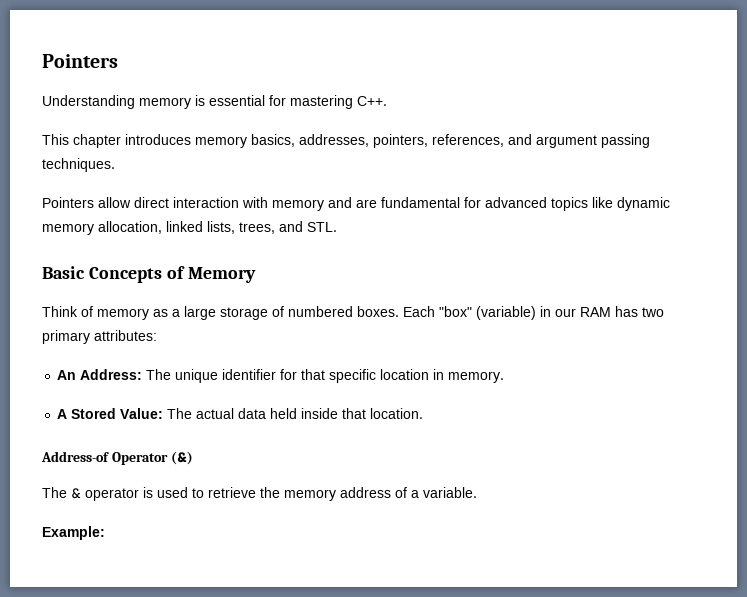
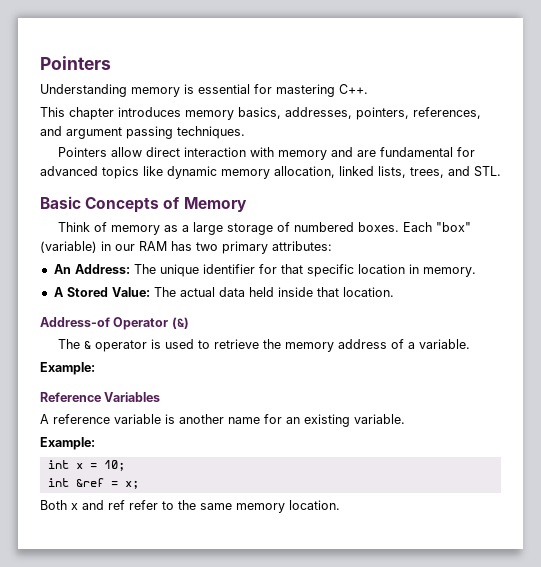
(105, 533) none -> [40,392,161,402] [40,414,405,427] [40,437,95,450] [47,460,125,471] [47,478,139,489] [40,500,340,513] // Reference Variables // A reference variable is another name for an existing variable. // Example: // int x = 10; // int &ref = x; // Both x and ref refer to the same memory location.

